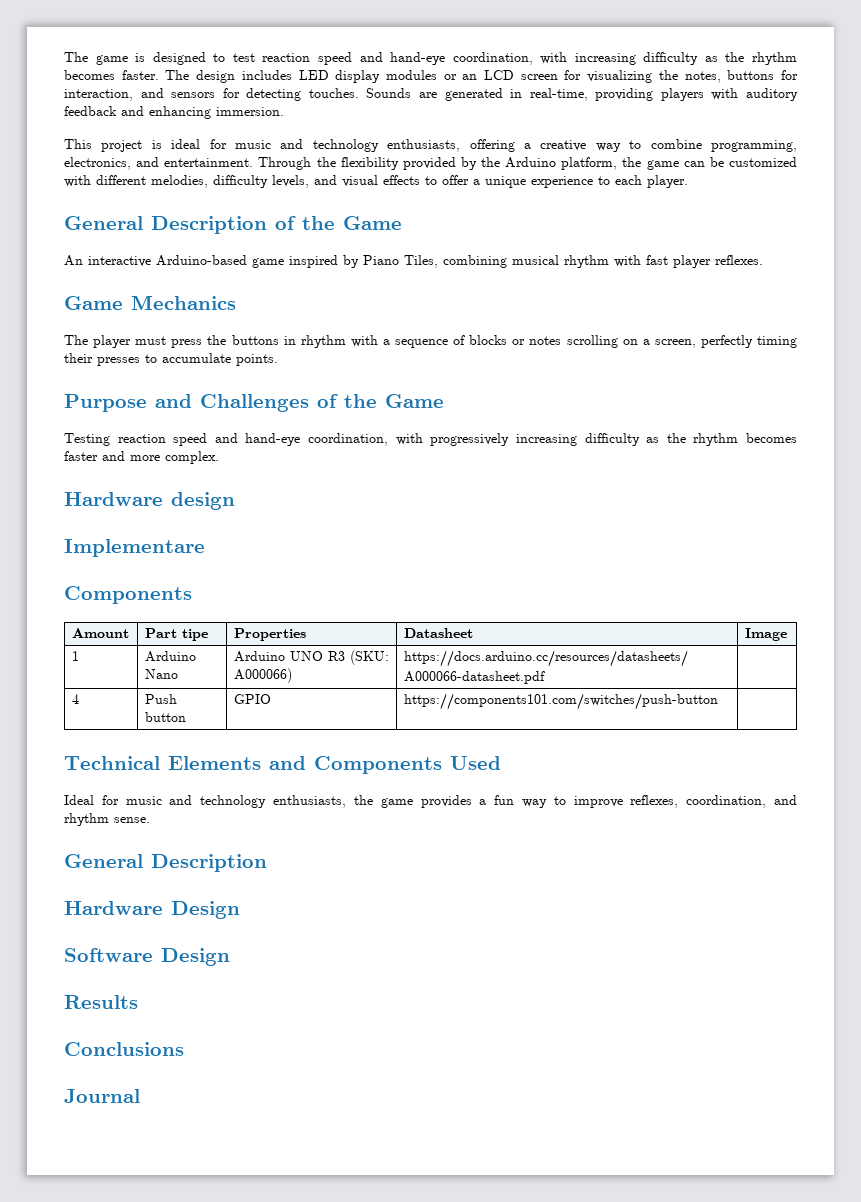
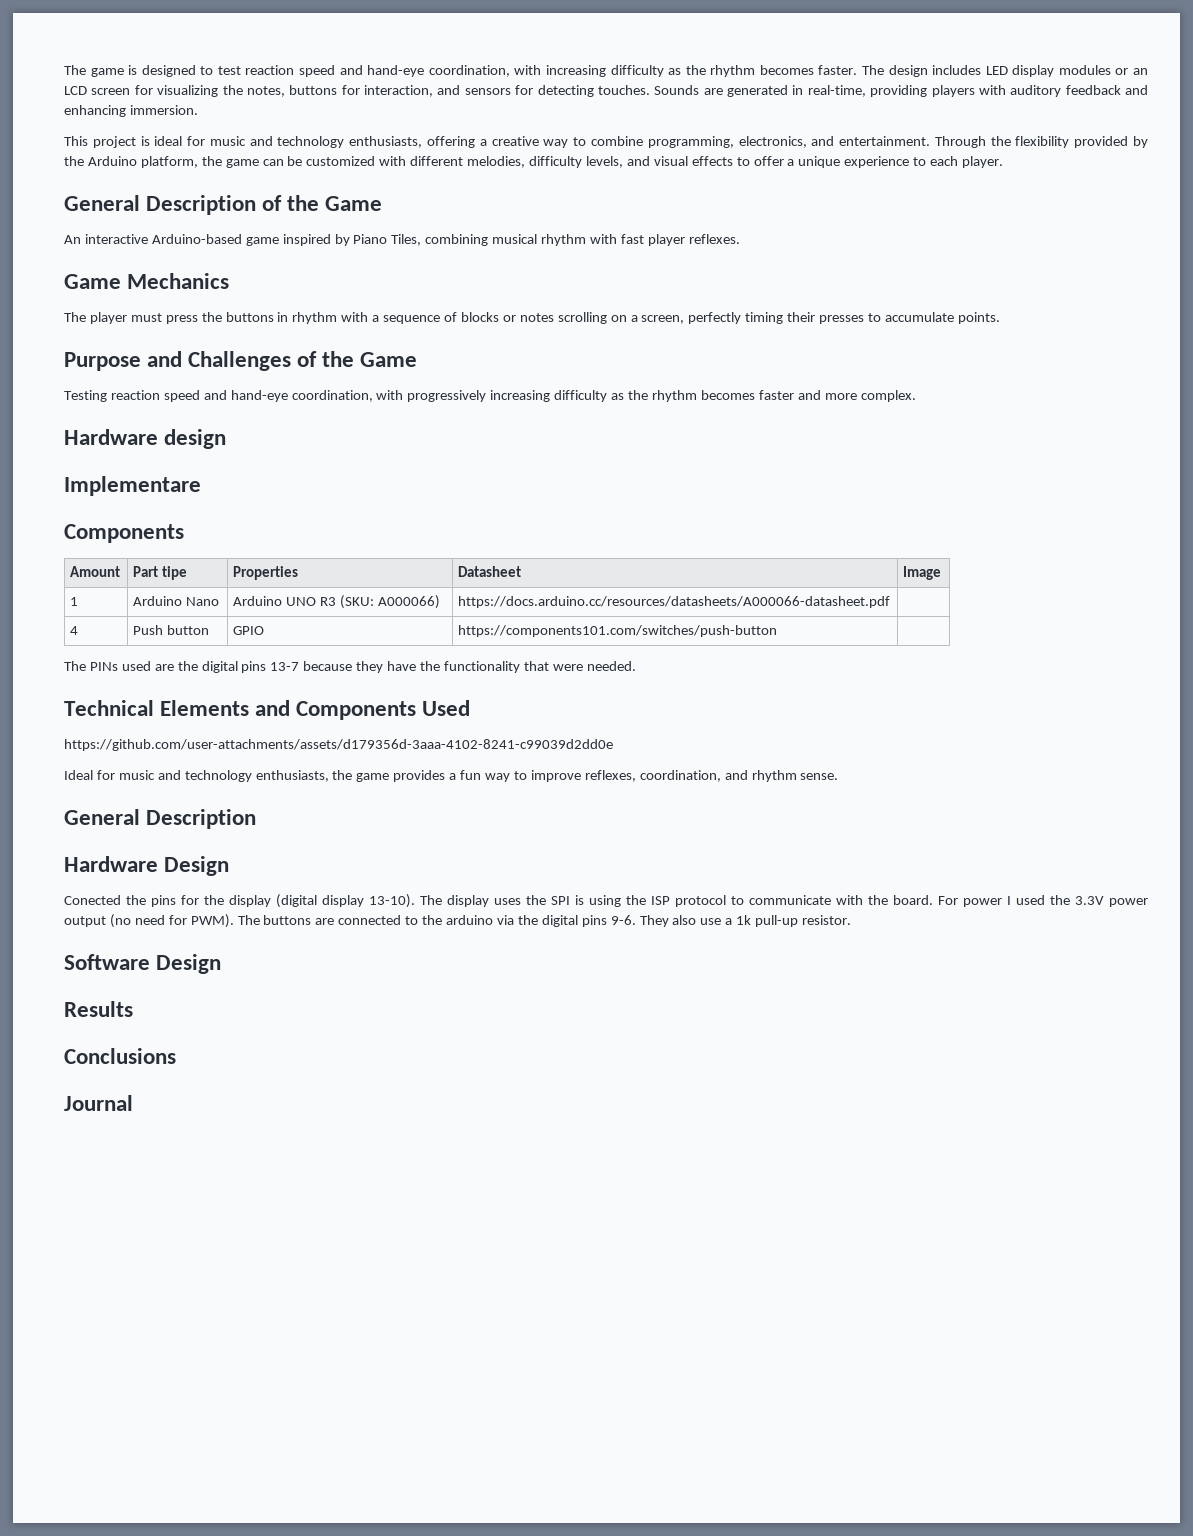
(718, 701) none -> [64,661,636,673] // The PINs used are the digital pins 13-7 because they have the functionality that were needed.
(501, 763) none -> [64,739,613,751] // https://github.com/user-attachments/assets/d179356d-3aaa-4102-8241-c99039d2dd0e
(240, 910) none -> [64,894,1148,908] [64,914,852,928] // Conected the pins for the display (digital display 13-10). The display uses the SPI is using the ISP protocol to communicate with the board. For power I used the 3.3V power output (no need for PWM). The buttons are connected to the arduino via the digital pins 9-6. They also use a 1k pull-up resistor.

